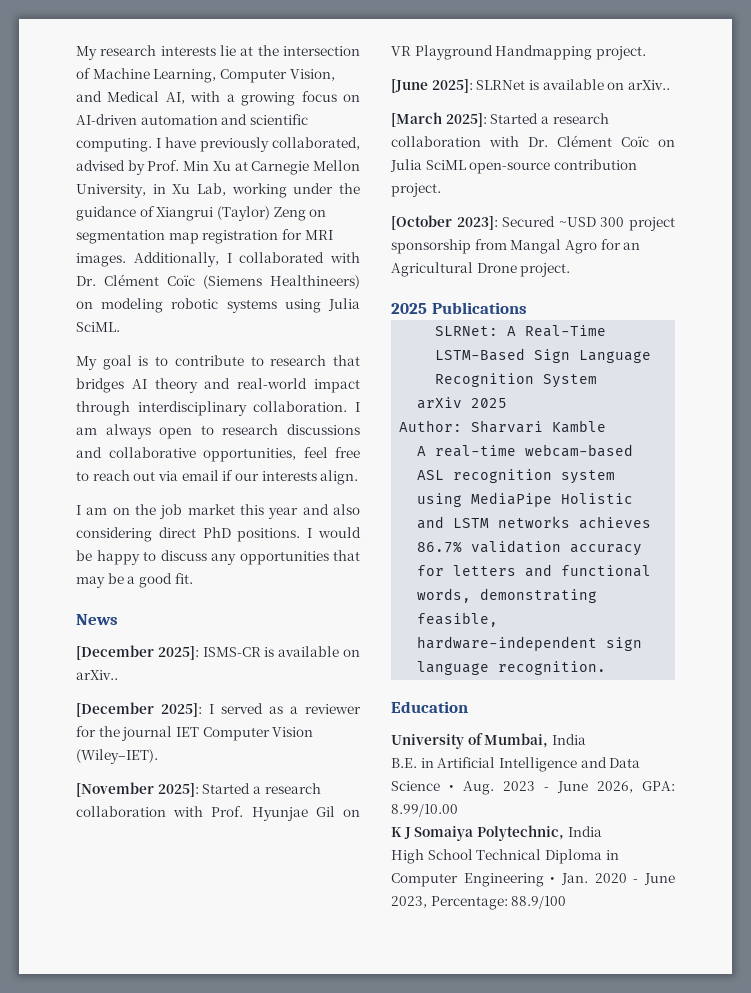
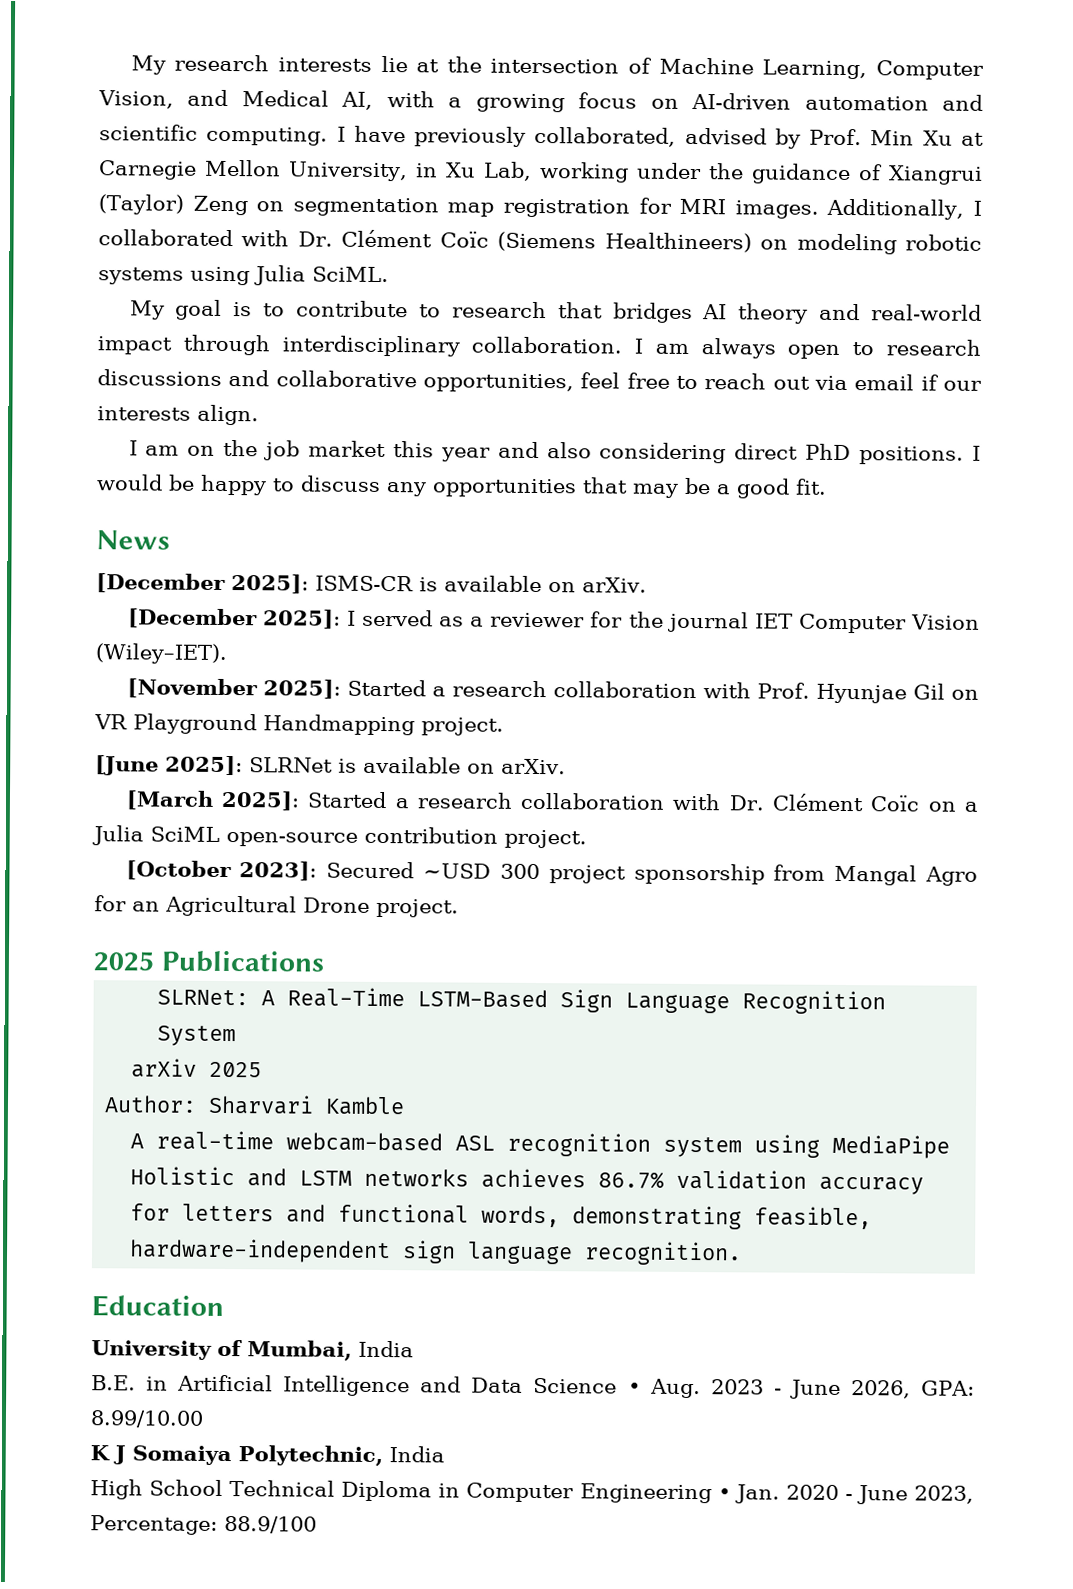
[76,670,118,680] arXiv.. -> [582,577,648,593] arXiv.
[627,80,670,90] arXiv.. -> [501,758,566,775] arXiv.
(675, 143) none -> [964,801,979,812] a

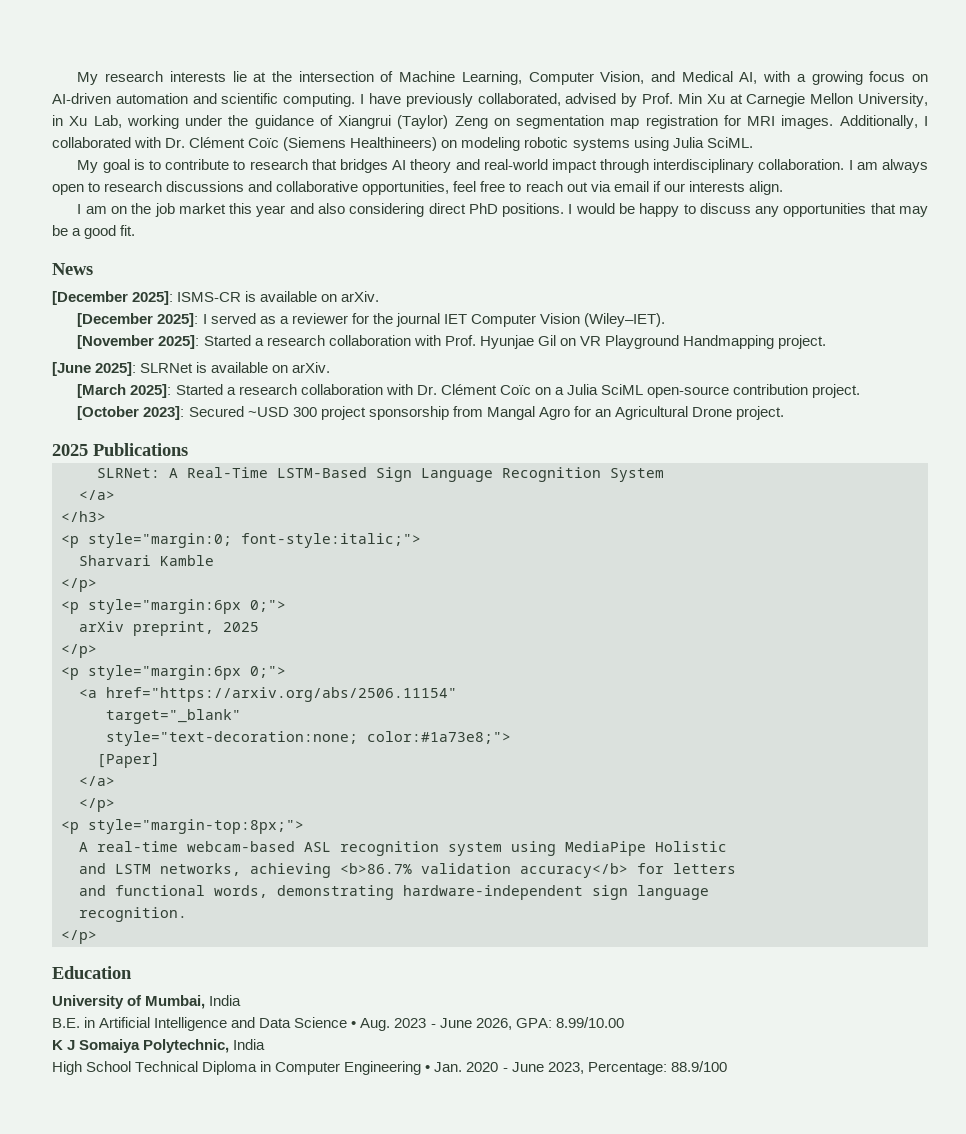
(237, 1036) none -> [79,490,115,500] [61,511,106,522] [61,533,421,548] [79,555,214,566] [61,578,97,592] [61,599,286,614] // </a> // </h3> // <p style="margin:0; font-style:italic;"> // Sharvari Kamble // </p> // <p style="margin:6px 0;">
(198, 1068) none -> [133,621,214,636] preprint,
[104,1094,406,1116] Author: Sharvari Kamble -> [61,644,97,658] [61,665,286,680] [79,687,457,702] [106,709,241,724] [106,731,511,746] [97,752,160,768] [79,776,115,786] [79,798,115,812] [61,819,304,834] </p> // <p style="margin:6px 0;"> // <a href="https://arxiv.org/abs/2506.11154" // target="_blank" // style="text-decoration:none; color:#1a73e8;"> // [Paper] // </a> // </p> // <p style="margin-top:8px;">
(236, 1176) none -> (727, 846) //
[364,1168,925,1195] networks achieves 86.7% validation accuracy -> [160,863,628,878] networks, achieving <b>86.7% validation accuracy</b>
(275, 1212) none -> (736, 868) //
[754,1206,873,1230] feasible, -> (394, 892) none
(574, 1253) none -> (709, 892) //
(743, 1253) none -> [61,930,97,944] // </p>

